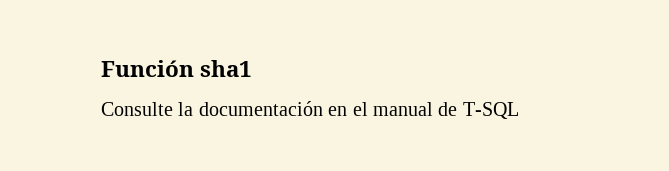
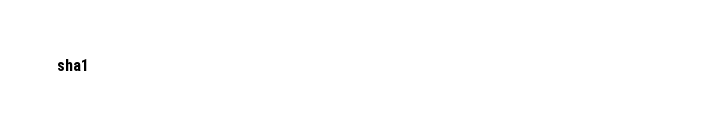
[101,60,194,77] Función -> (57, 65) none
[101,101,519,119] // Consulte la documentación en el manual de T-SQL -> (89, 65) none

